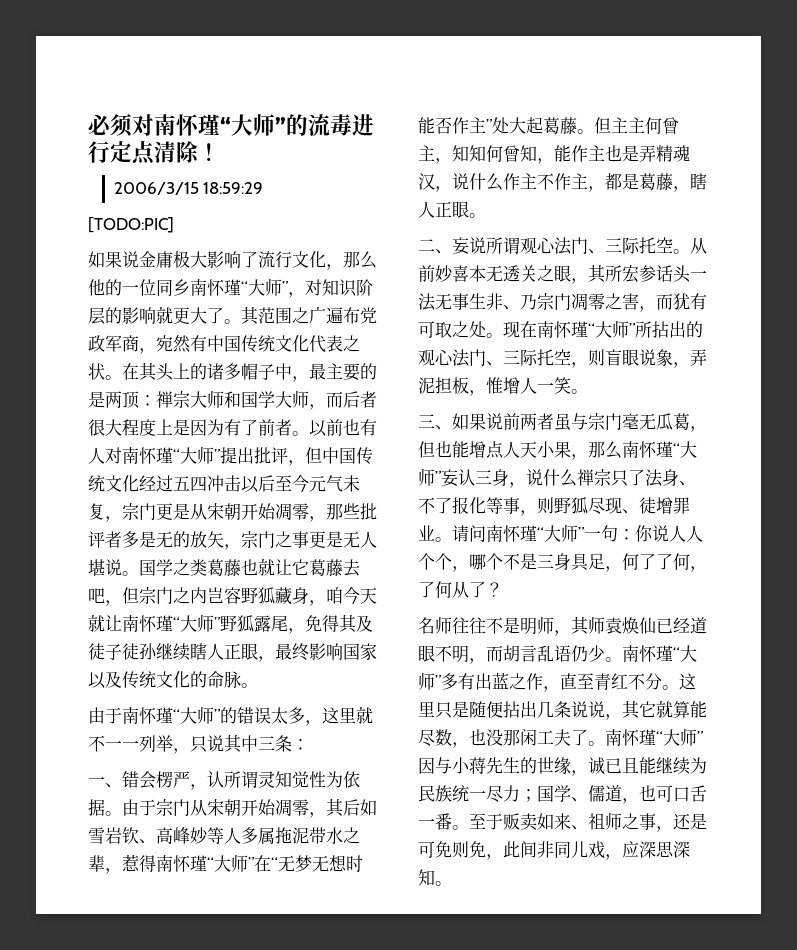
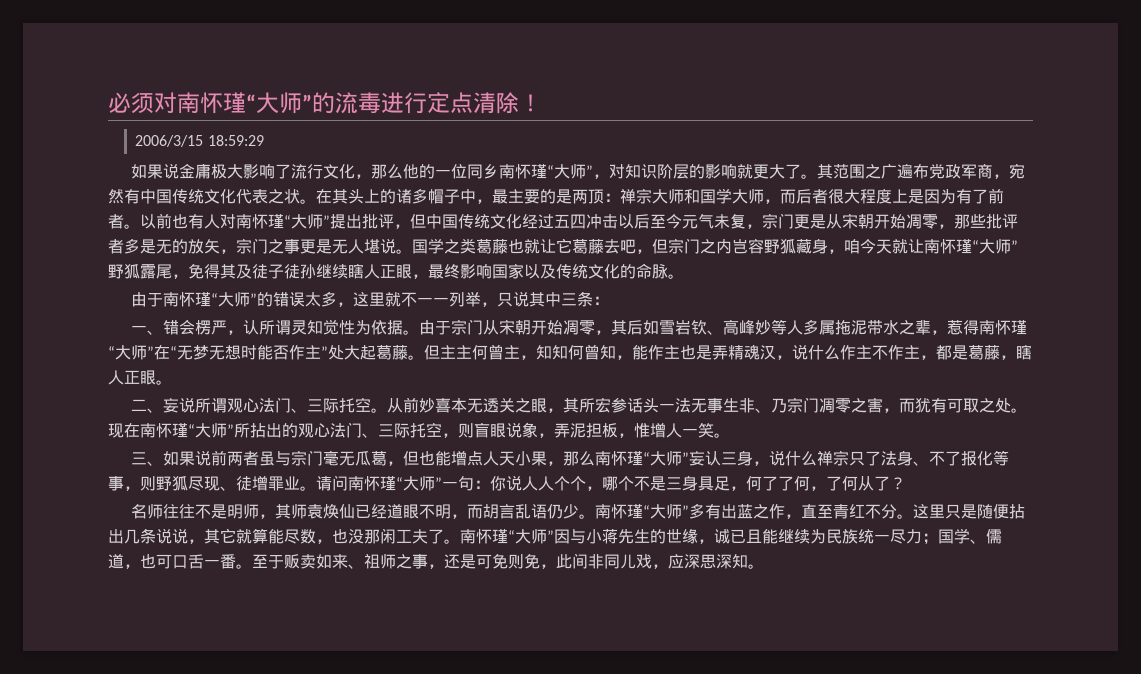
[88,217,174,233] // [TODO:PIC] -> (264, 140) none

